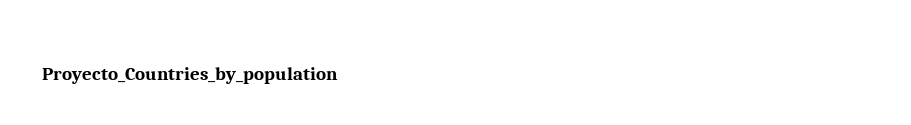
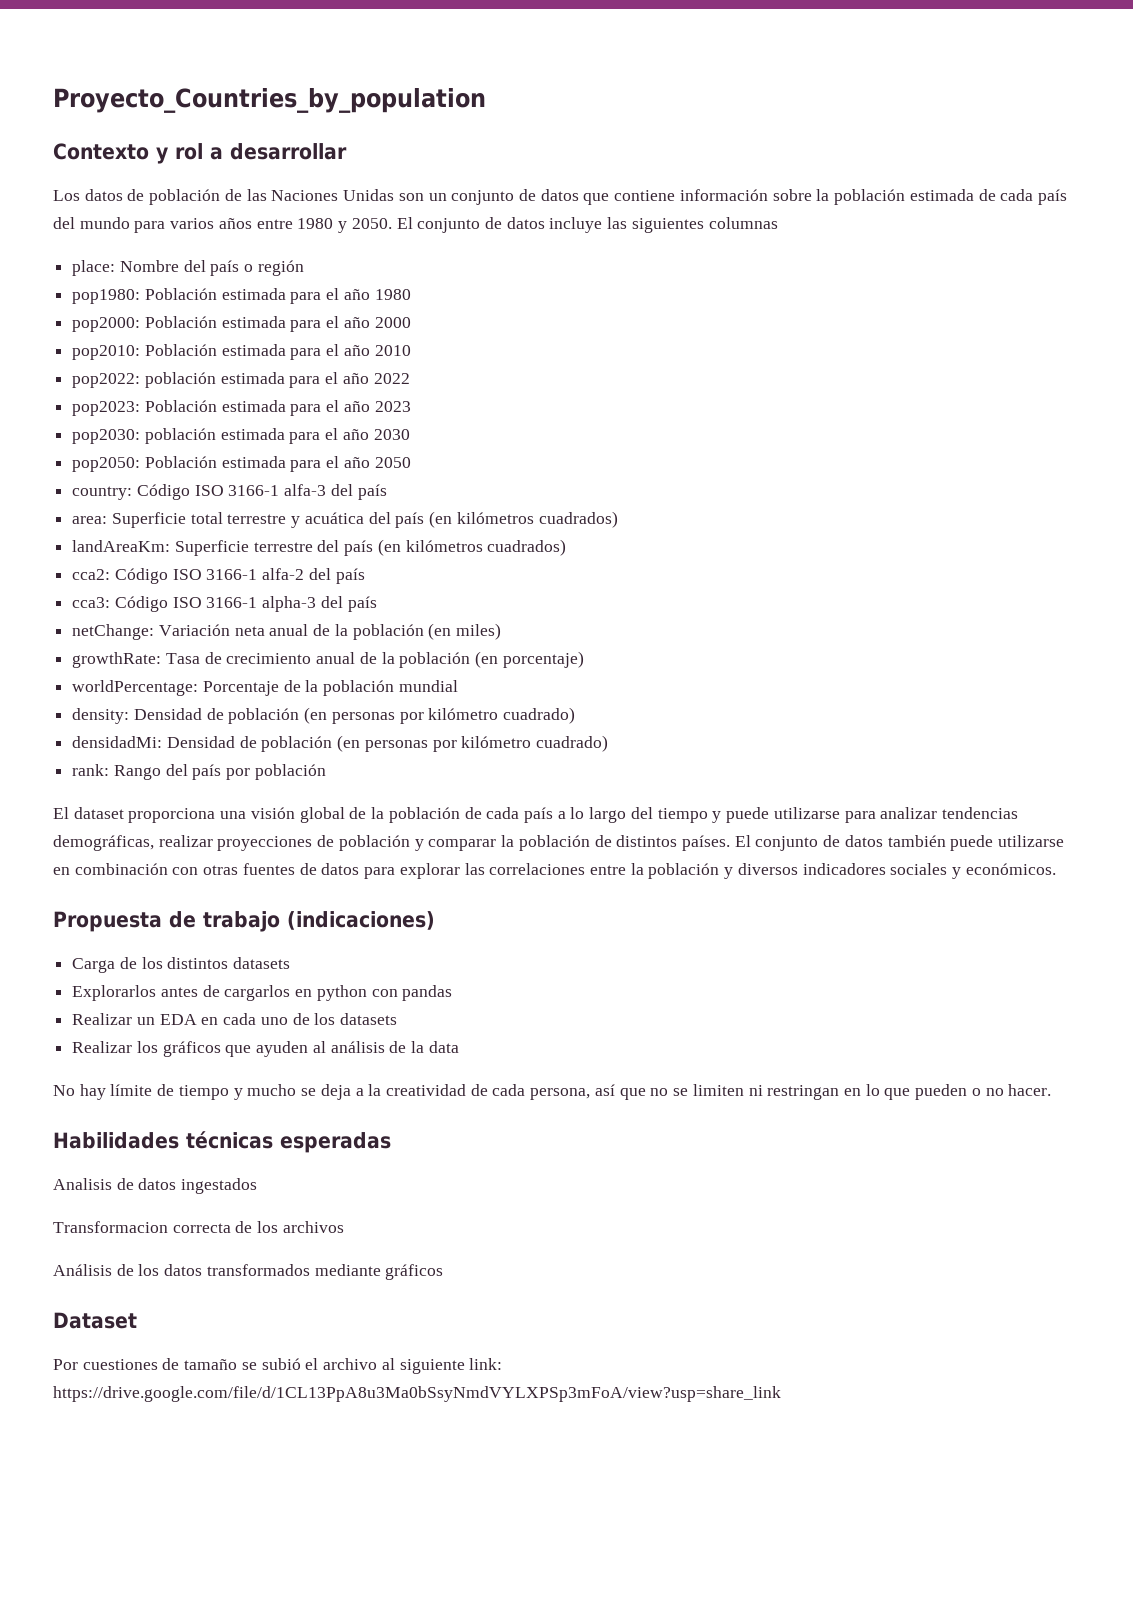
(338, 75) none -> [53,143,347,164] [53,189,1067,205] [53,217,778,233] [72,260,304,276] [72,288,411,304] [72,316,411,332] [72,344,411,360] [72,372,410,388] [72,400,411,416] [72,428,410,444] [72,456,411,472] [72,484,387,500] [72,511,618,528] [72,539,567,556] [72,568,365,584] [72,596,377,612] [72,623,502,640] [72,651,584,668] [72,680,458,696] [72,707,576,724] [72,735,609,752] [72,764,326,780] [53,807,1018,823] [53,835,1065,851] [53,863,1056,879] [53,911,435,932] [72,957,291,973] [72,985,453,1001] [72,1013,398,1025] [72,1041,459,1057] [53,1084,1052,1100] [53,1131,391,1153] [53,1178,258,1194] [53,1221,344,1233] [53,1264,444,1280] [53,1312,137,1329] [53,1358,503,1374] [53,1386,781,1402] // Contexto y rol a desarrollar // Los datos de población de las Naciones Unidas son un conjunto de datos que contiene información sobre la población estimada de cada país del mundo para varios años entre 1980 y 2050. El conjunto de datos incluye las siguientes columnas // place: Nombre del país o región // pop1980: Población estimada para el año 1980 // pop2000: Población estimada para el año 2000 // pop2010: Población estimada para el año 2010 // pop2022: población estimada para el año 2022 // pop2023: Población estimada para el año 2023 // pop2030: población estimada para el año 2030 // pop2050: Población estimada para el año 2050 // country: Código ISO 3166-1 alfa-3 del país // area: Superficie total terrestre y acuática del país (en kilómetros cuadrados) // landAreaKm: Superficie terrestre del país (en kilómetros cuadrados) // cca2: Código ISO 3166-1 alfa-2 del país // cca3: Código ISO 3166-1 alpha-3 del país // netChange: Variación neta anual de la población (en miles) // growthRate: Tasa de crecimiento anual de la población (en porcentaje) // worldPercentage: Porcentaje de la población mundial // density: Densidad de población (en personas por kilómetro cuadrado) // densidadMi: Densidad de población (en personas por kilómetro cuadrado) // rank: Rango del país por población // El dataset proporciona una visión global de la población de cada país a lo largo del tiempo y puede utilizarse para analizar tendencias demográficas, realizar proyecciones de población y comparar la población de distintos países. El conjunto de datos también puede utilizarse en combinación con otras fuentes de datos para explorar las correlaciones entre la población y diversos indicadores sociales y económicos. // Propuesta de trabajo (indicaciones) // Carga de los distintos datasets // Explorarlos antes de cargarlos en python con pandas // Realizar un EDA en cada uno de los datasets // Realizar los gráficos que ayuden al análisis de la data // No hay límite de tiempo y mucho se deja a la creatividad de cada persona, así que no se limiten ni restringan en lo que pueden o no hacer. // Habilidades técnicas esperadas // Analisis de datos ingestados // Transformacion correcta de los archivos // Análisis de los datos transformados mediante gráficos // Dataset // Por cuestiones de tamaño se subió el archivo al siguiente link: https://drive.google.com/file/d/1CL13PpA8u3Ma0bSsyNmdVYLXPSp3mFoA/view?usp=share_link

